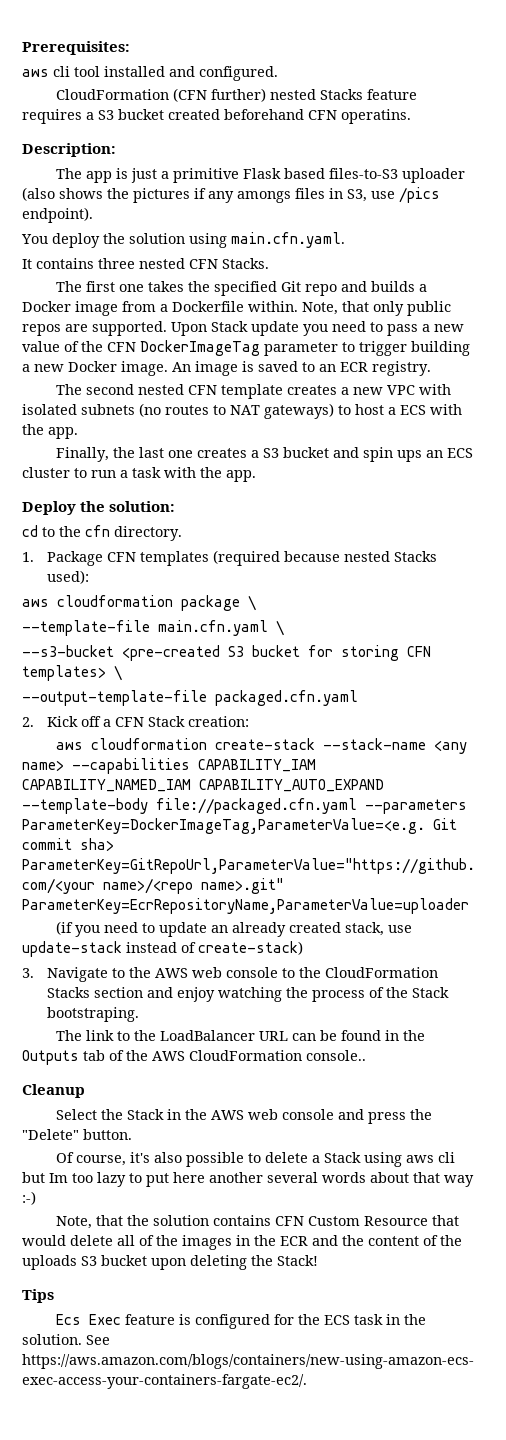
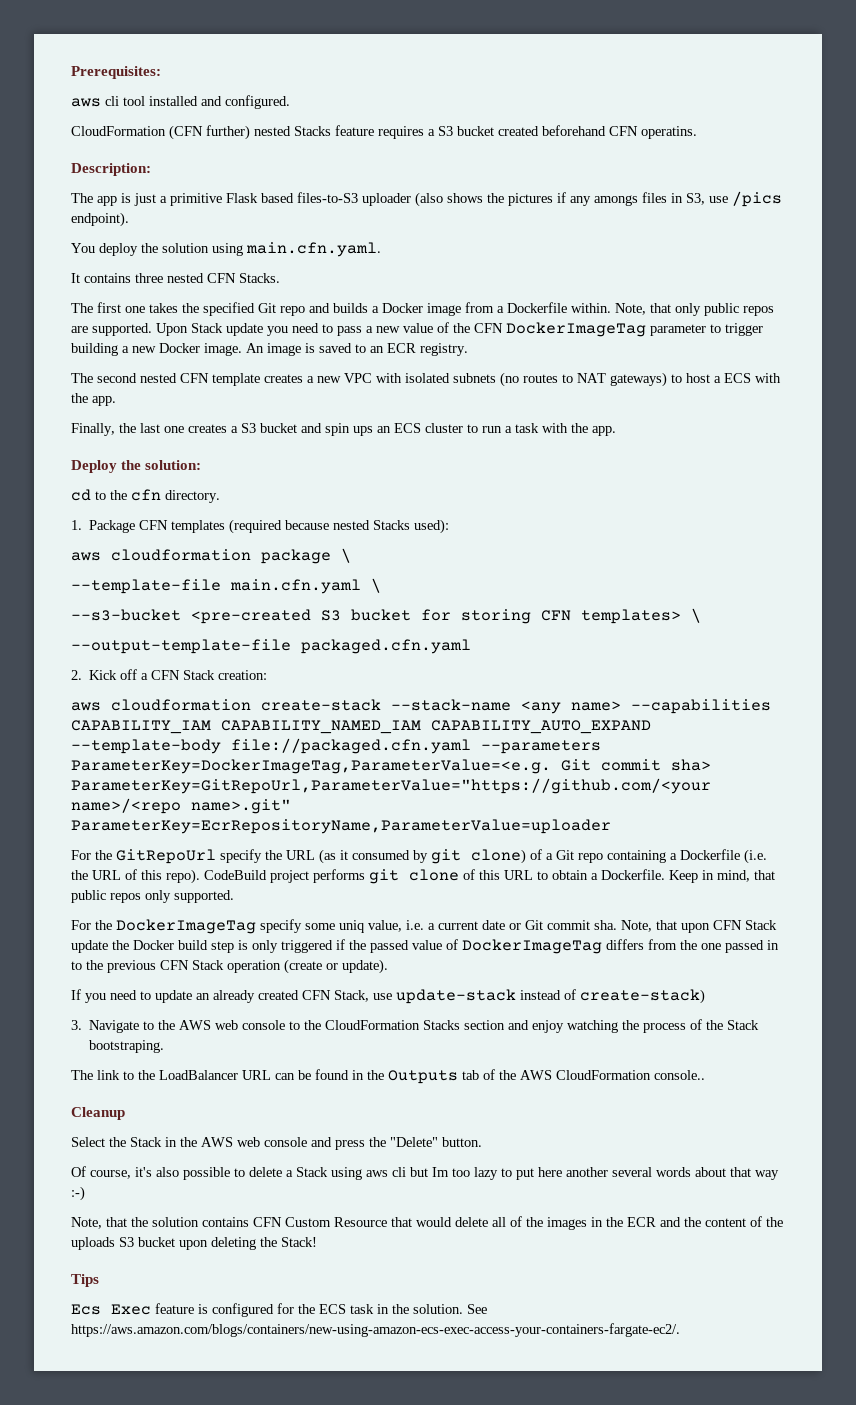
[56,921,74,935] (if -> [71,849,767,864] [71,869,775,884] [71,890,234,903] [71,919,777,934] [71,939,779,954] [71,959,388,974] [71,989,81,1000] For the GitRepoUrl specify the URL (as it consumed by git clone) of a Git repo containing a Dockerfile (i.e. the URL of this repo). CodeBuild project performs git clone of this URL to obtain a Dockerfile. Keep in mind, that public repos only supported. // For the DockerImageTag specify some uniq value, i.e. a current date or Git commit sha. Note, that upon CFN Stack update the Docker build step is only triggered if the passed value of DockerImageTag differs from the one passed in to the previous CFN Stack operation (create or update). // If
[345,922,385,936] stack, -> [302,990,369,1002] CFN Stack,

